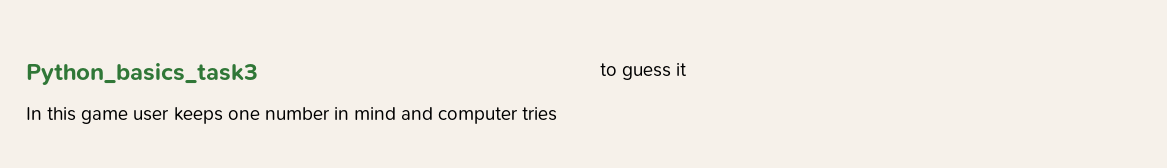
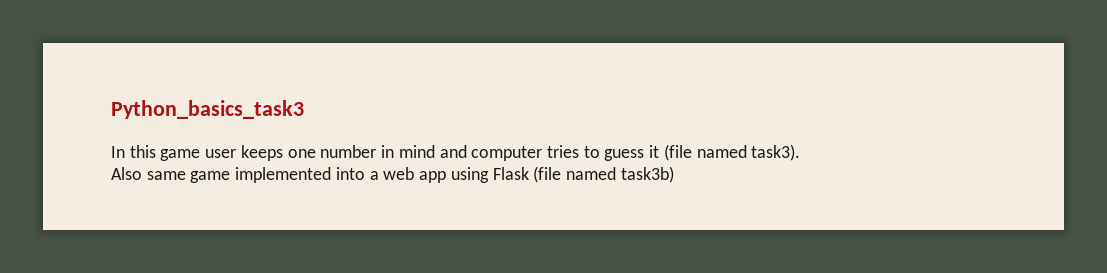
(688, 69) none -> [663,144,801,161] [111,166,674,183] (file named task3). // Also same game implemented into a web app using Flask (file named task3b)

